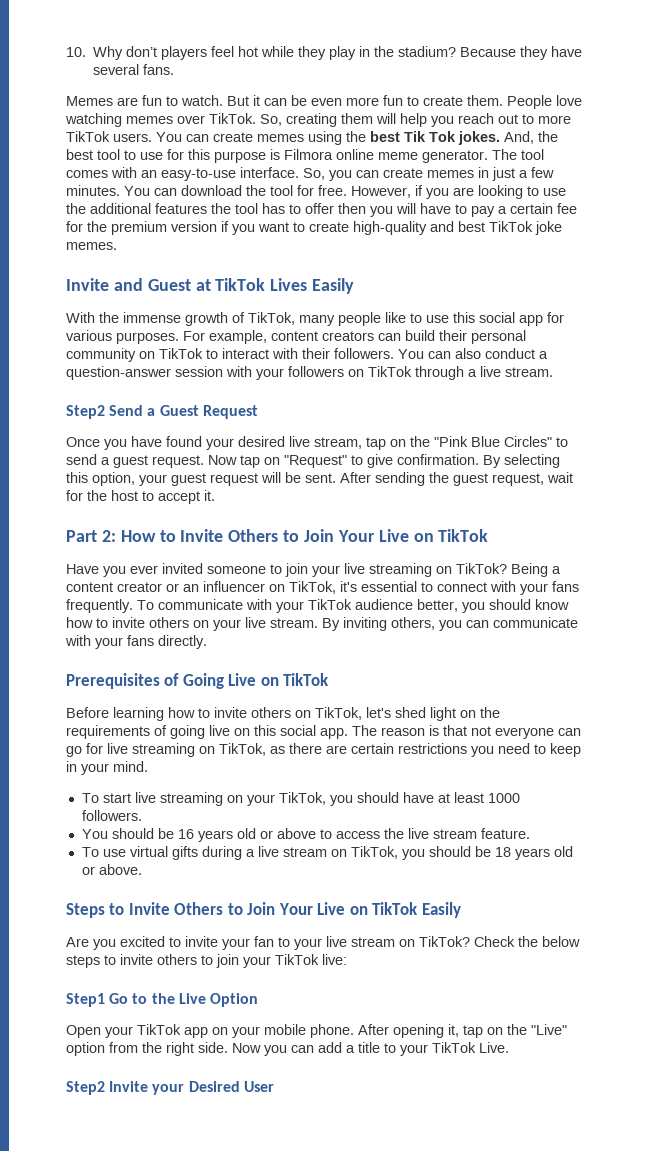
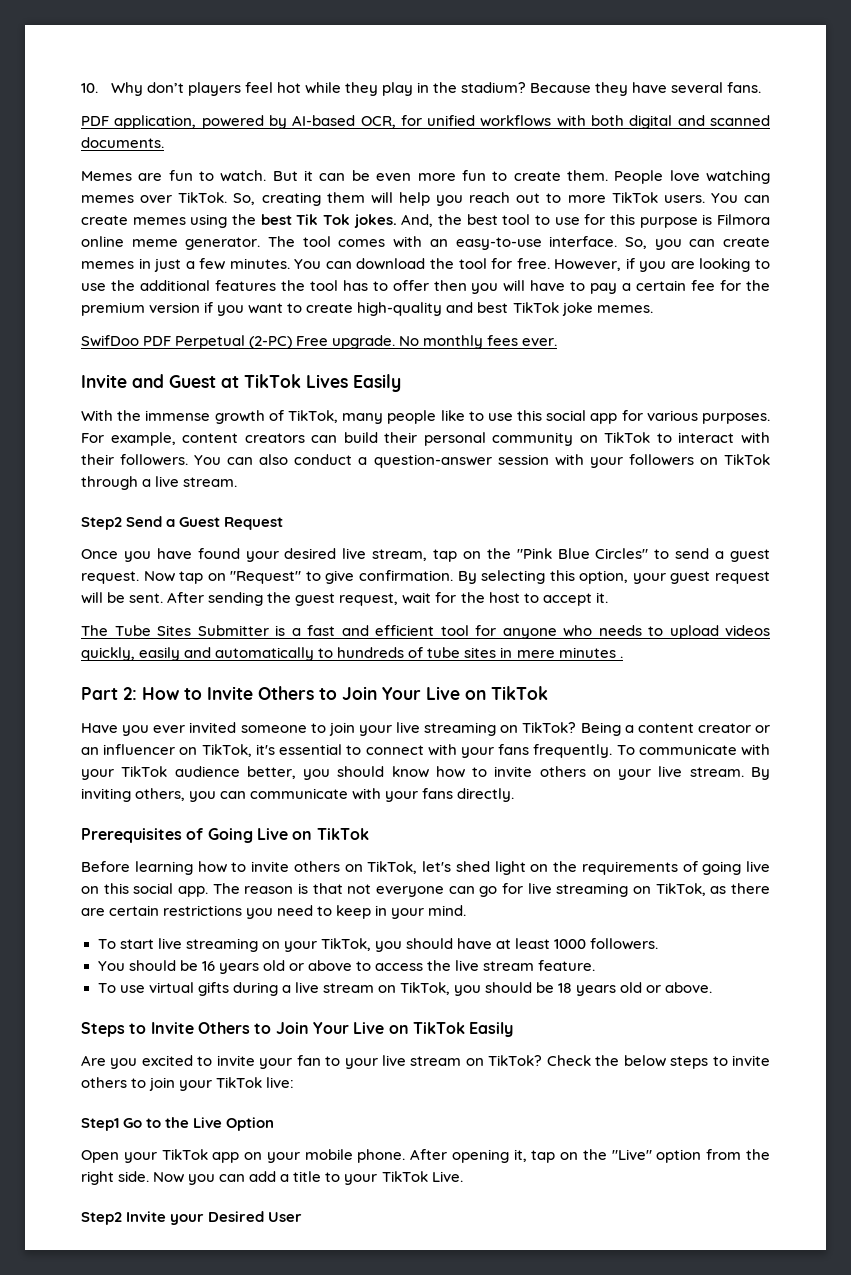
(175, 69) none -> [81,115,770,129] [81,137,164,148] // PDF application, powered by AI-based OCR, for unified workflows with both digital and scanned documents.
(117, 246) none -> [81,335,558,349] // SwifDoo PDF Perpetual (2-PC) Free upgrade. No monthly fees ever.
(215, 495) none -> [81,625,770,639] [81,647,623,661] // The Tube Sites Submitter is a fast and efficient tool for anyone who needs to upload videos quickly, easily and automatically to hundreds of tube sites in mere minutes .

